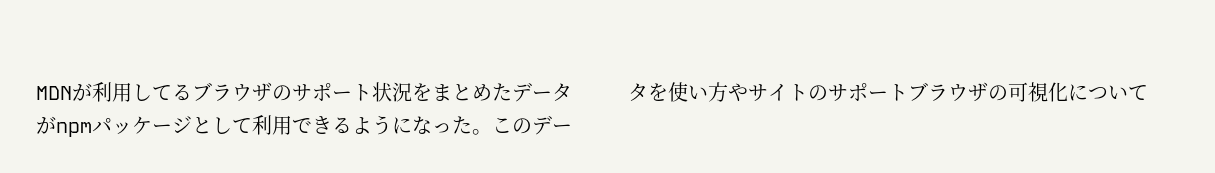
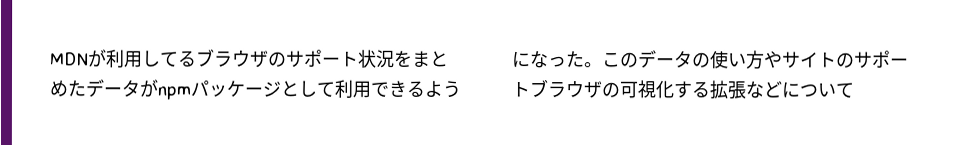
[648,83,668,101] を -> [692,52,711,68] の
(1068, 92) none -> [673,80,782,100] する拡張など

